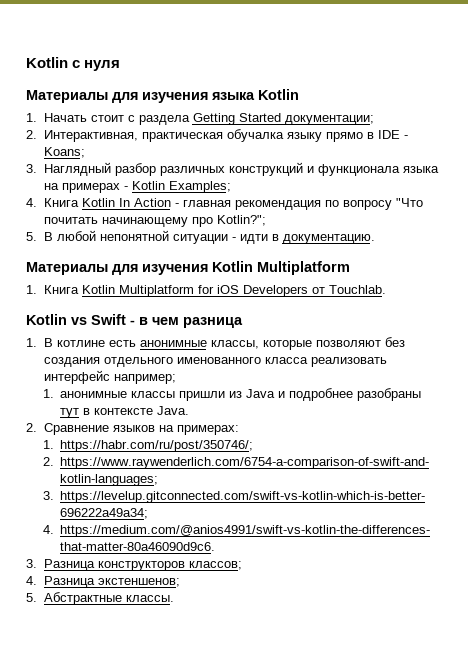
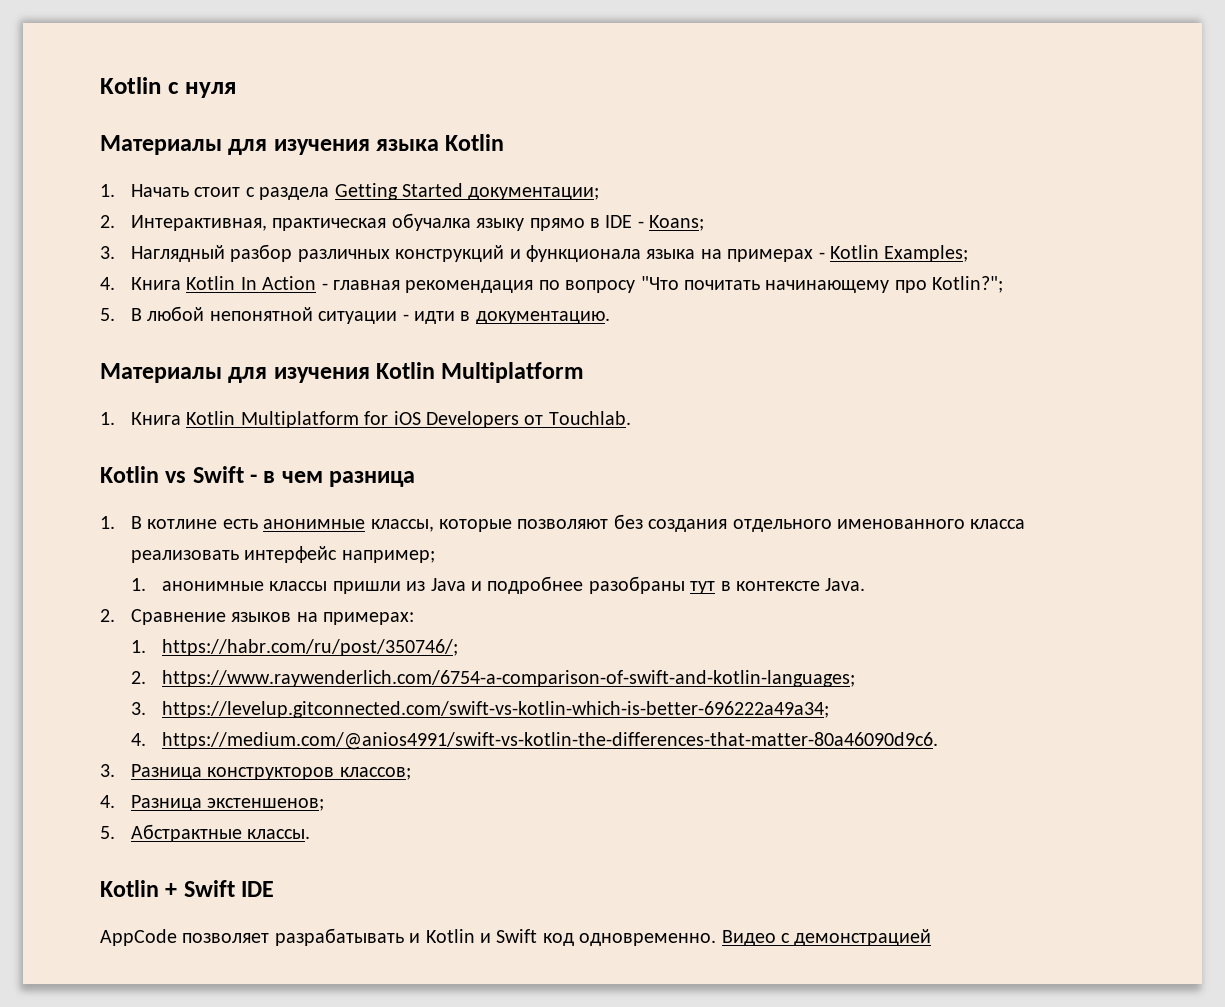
(174, 598) none -> [100,880,275,897] [100,928,932,946] // Kotlin + Swift IDE // AppCode позволяет разрабатывать и Kotlin и Swift код одновременно. Видео с демонстрацией

